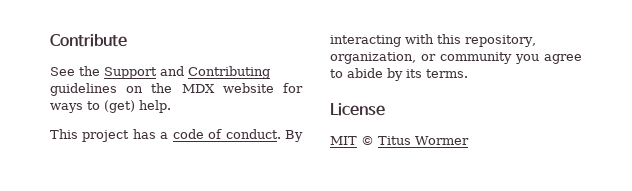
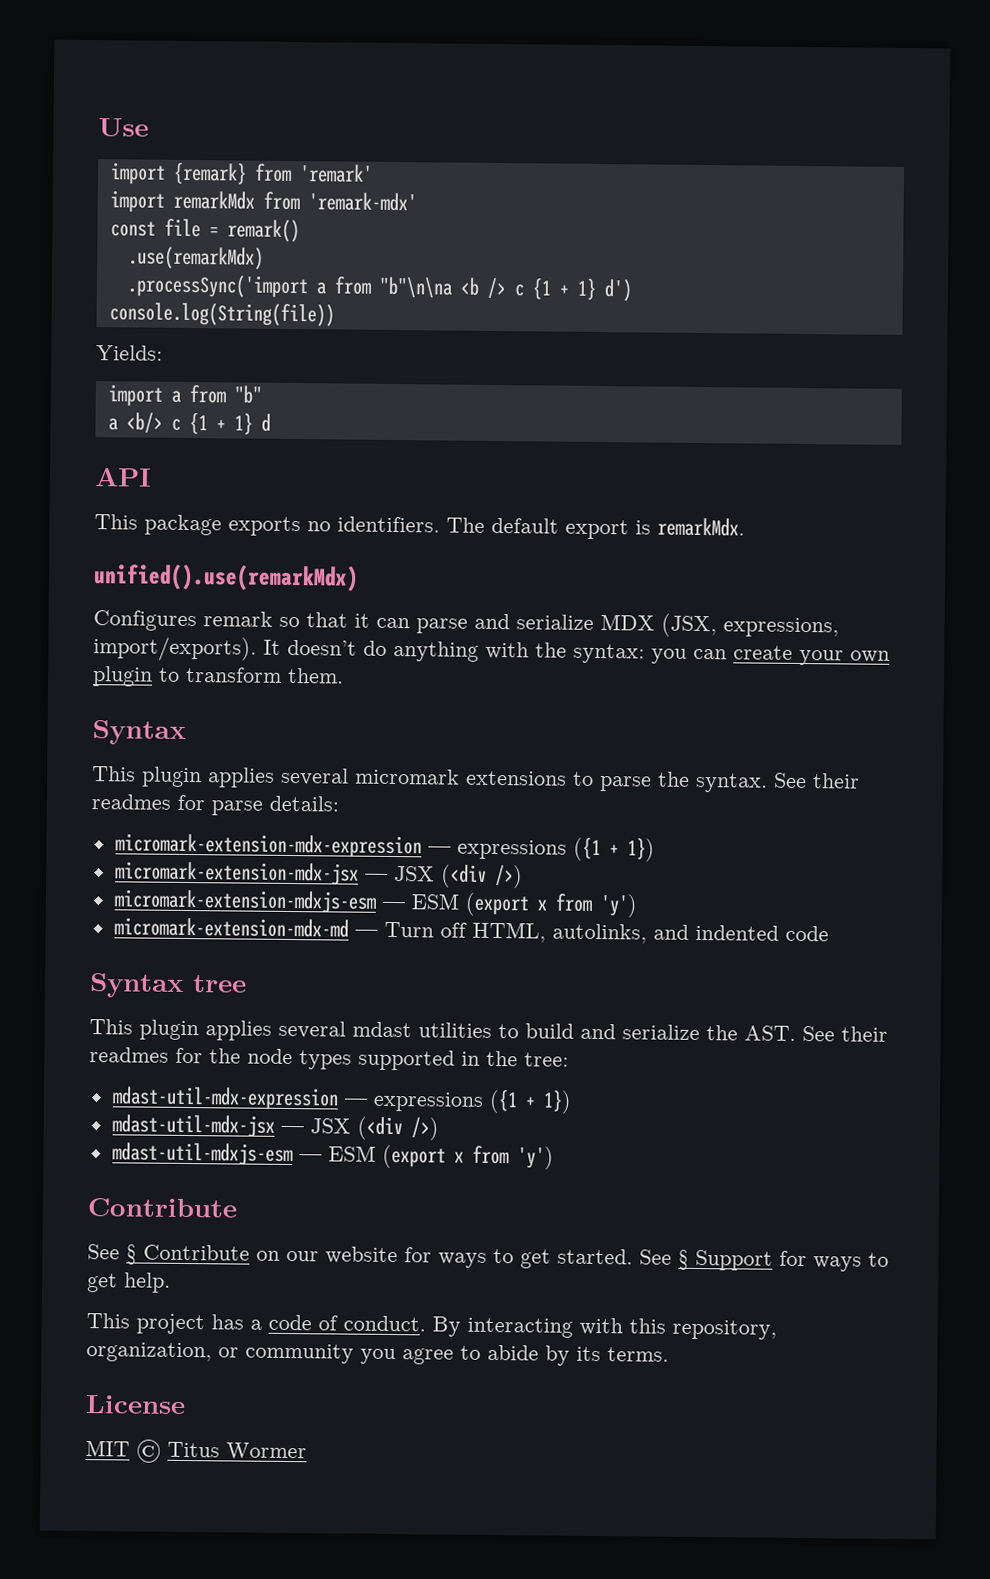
[50,34,127,47] [50,66,270,79] [50,83,303,96] [50,100,135,113] Contribute // See the Support and Contributing guidelines on the MDX website for ways to (get) -> [98,118,149,137] [109,161,373,185] [109,190,417,213] [109,218,300,243] [127,246,264,270] [126,274,632,302] [108,302,335,327] [96,345,163,361] [107,384,262,407] [107,411,271,435] [94,467,152,487] [94,514,745,540] [93,563,359,592] [93,610,839,638] [93,636,890,666] [92,666,344,687] [92,720,186,745] [92,766,860,793] [91,794,339,816] [114,833,655,862] [114,861,523,889] [113,889,637,918] [113,917,829,944] [89,973,247,998] [89,1019,888,1042] [89,1047,569,1071] [111,1086,572,1114] [111,1114,439,1141] [111,1142,554,1170] [87,1198,237,1218] [87,1244,889,1272] [87,1273,118,1293] Use // import {remark} from 'remark' // import remarkMdx from 'remark-mdx' // const file = remark() // .use(remarkMdx) // .processSync('import a from "b"\n\na <b /> c {1 + 1} d') // console.log(String(file)) // Yields: // import a from "b" // a <b/> c {1 + 1} d // API // This package exports no identifiers. The default export is remarkMdx. // unified().use(remarkMdx) // Configures remark so that it can parse and serialize MDX (JSX, expressions, import/exports). It doesn’t do anything with the syntax: you can create your own plugin to transform them. // Syntax // This plugin applies several micromark extensions to parse the syntax. See their readmes for parse details: // micromark-extension-mdx-expression — expressions ({1 + 1}) // micromark-extension-mdx-jsx — JSX (<div />) // micromark-extension-mdxjs-esm — ESM (export x from 'y') // micromark-extension-mdx-md — Turn off HTML, autolinks, and indented code // Syntax tree // This plugin applies several mdast utilities to build and serialize the AST. See their readmes for the node types supported in the tree: // mdast-util-mdx-expression — expressions ({1 + 1}) // mdast-util-mdx-jsx — JSX (<div />) // mdast-util-mdxjs-esm — ESM (export x from 'y') // Contribute // See § Contribute on our website for ways to get started. See § Support for ways to get

